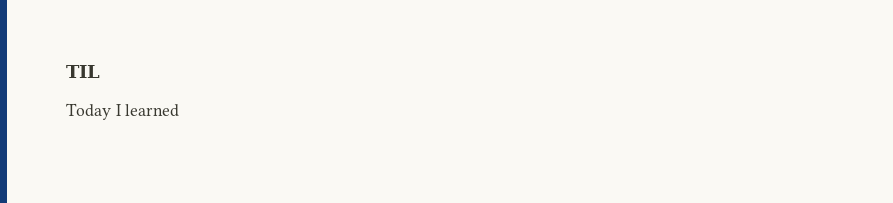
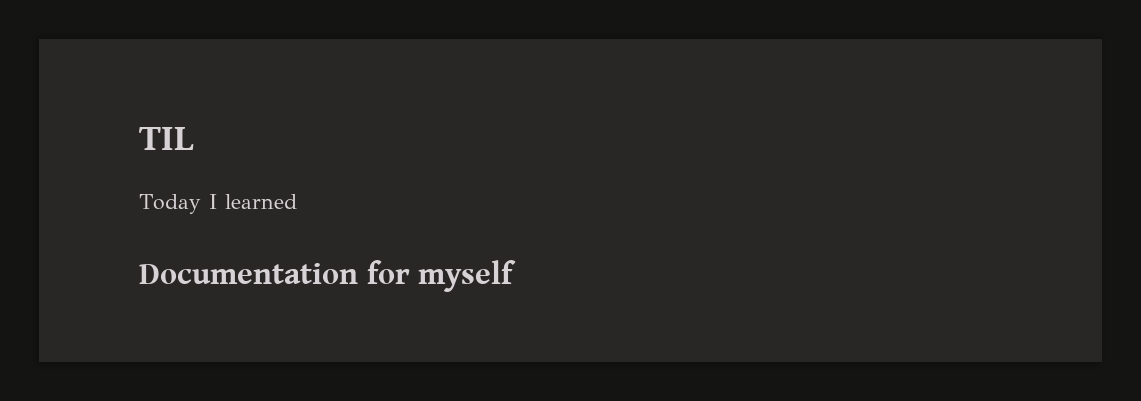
(180, 110) none -> [139,260,517,292] // Documentation for myself

